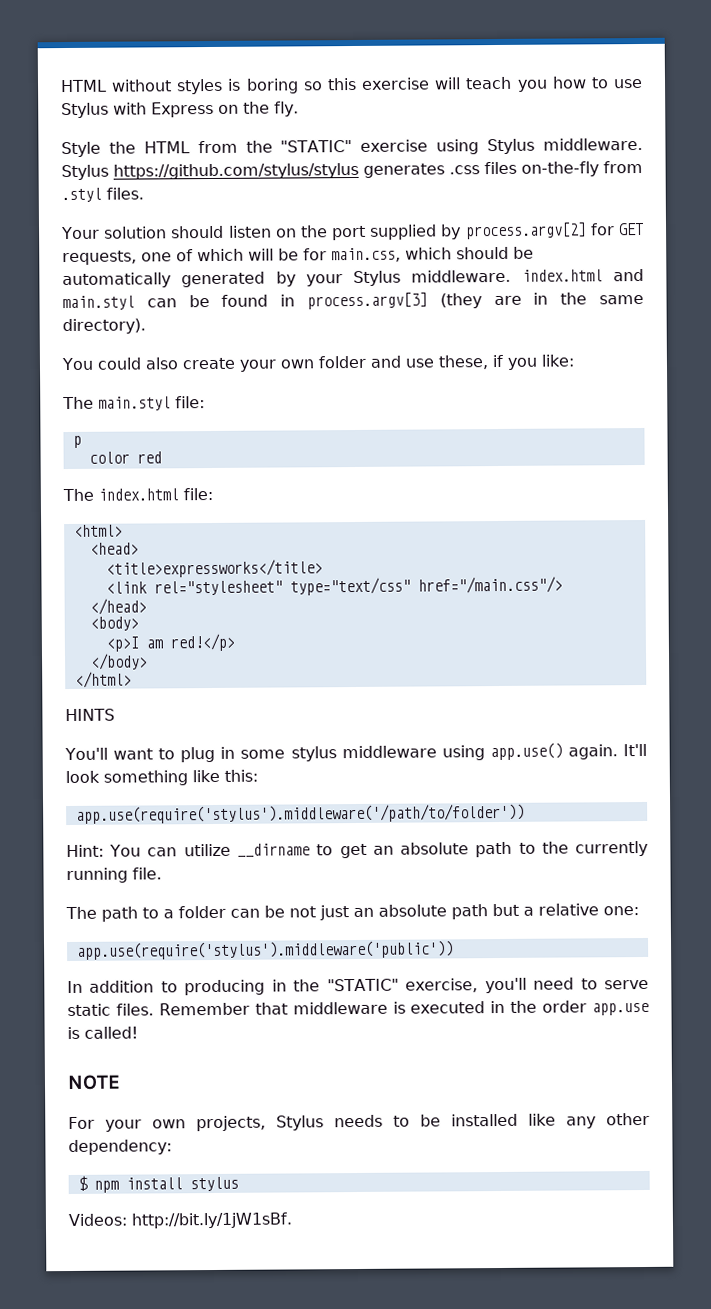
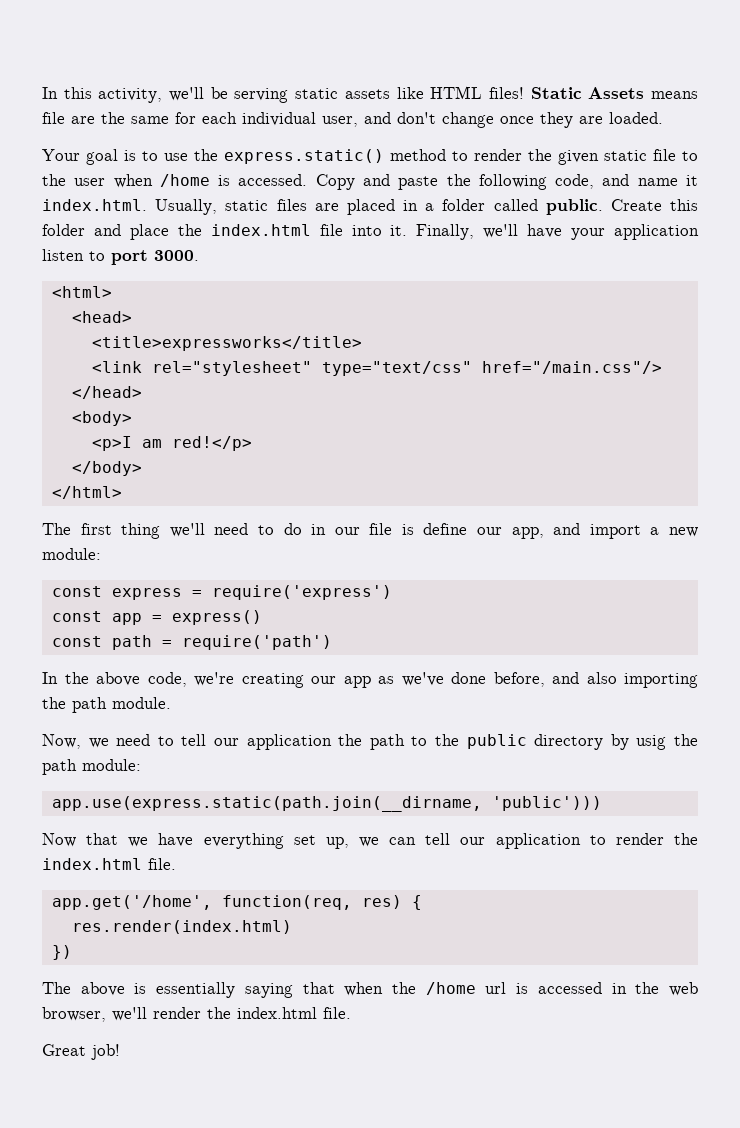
[60,76,643,95] [61,101,299,119] [61,137,643,158] [61,160,643,181] [61,187,144,203] [61,222,644,241] [62,246,534,266] [62,268,644,289] [62,292,644,311] [62,318,146,335] [61,354,574,372] [62,396,205,411] [72,435,82,448] [88,451,162,464] [62,487,213,502] HTML without styles is boring so this exercise will teach you how to use Stylus with Express on the fly. // Style the HTML from the "STATIC" exercise using Stylus middleware. Stylus https://github.com/stylus/stylus generates .css files on-the-fly from .styl files. // Your solution should listen on the port supplied by process.argv[2] for GET requests, one of which will be for main.css, which should be automatically generated by your Stylus middleware. index.html and main.styl can be found in process.argv[3] (they are in the same directory). // You could also create your own folder and use these, if you like: // The main.styl file: // p // color red // The index.html file: -> [42,86,698,103] [42,112,663,128] [42,149,698,165] [42,174,699,190] [42,199,698,215] [42,224,699,240] [42,249,199,265] In this activity, we'll be serving static assets like HTML files! Static Assets means file are the same for each individual user, and don't change once they are loaded. // Your goal is to use the express.static() method to render the given static file to the user when /home is accessed. Copy and paste the following code, and name it index.html. Usually, static files are placed in a folder called public. Create this folder and place the index.html file into it. Finally, we'll have your application listen to port 3000.
[65,708,115,722] [64,742,647,763] [65,769,258,786] [75,803,525,824] [66,840,648,859] [66,867,162,884] [65,903,639,922] [76,940,454,960] [67,977,649,996] [67,1000,649,1017] [67,1026,138,1040] [67,1074,121,1091] [68,1112,650,1132] [68,1139,172,1156] [77,1175,239,1193] [68,1212,292,1229] HINTS // You'll want to plug in some stylus middleware using app.use() again. It'll look something like this: // app.use(require('stylus').middleware('/path/to/folder')) // Hint: You can utilize __dirname to get an absolute path to the currently running file. // The path to a folder can be not just an absolute path but a relative one: // app.use(require('stylus').middleware('public')) // In addition to producing in the "STATIC" exercise, you'll need to serve static files. Remember that middleware is executed in the order app.use is called! // NOTE // For your own projects, Stylus needs to be installed like any other dependency: // $ npm install stylus // Videos: http://bit.ly/1jW1sBf. -> [42,523,698,539] [42,548,101,560] [51,585,392,600] [51,610,262,625] [51,635,332,650] [42,672,698,688] [42,697,171,713] [42,734,699,750] [42,759,141,775] [51,796,602,812] [42,833,698,849] [42,858,176,870] [51,895,422,910] [71,920,292,934] [51,945,72,960] [42,982,698,998] [42,1007,351,1022] [42,1044,120,1060] The first thing we'll need to do in our file is define our app, and import a new module: // const express = require('express') // const app = express() // const path = require('path') // In the above code, we're creating our app as we've done before, and also importing the path module. // Now, we need to tell our application the path to the public directory by usig the path module: // app.use(express.static(path.join(__dirname, 'public'))) // Now that we have everything set up, we can tell our application to render the index.html file. // app.get('/home', function(req, res) { // res.render(index.html) // }) // The above is essentially saying that when the /home url is accessed in the web browser, we'll render the index.html file. // Great job!

